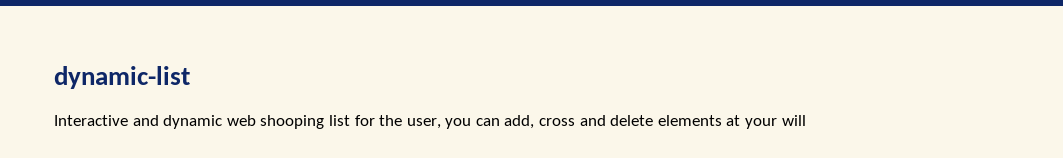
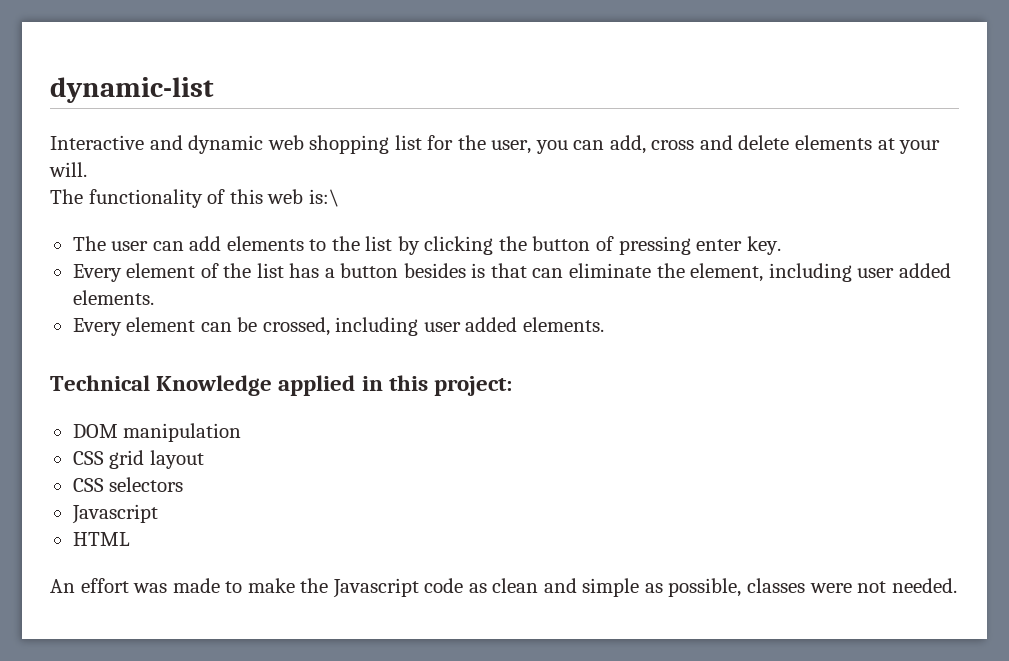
[260,115,325,129] shooping -> [309,135,390,154] shopping
[781,115,806,126] will -> [49,162,87,177] [50,189,339,208] [72,236,781,255] [72,263,951,282] [72,290,154,305] [72,317,604,336] [50,375,513,396] [72,423,242,442] [72,450,204,469] [72,477,184,492] [71,504,158,524] [72,532,130,546] [50,578,957,598] will. // The functionality of this web is:\ // The user can add elements to the list by clicking the button of pressing enter key. // Every element of the list has a button besides is that can eliminate the element, including user added elements. // Every element can be crossed, including user added elements. // Technical Knowledge applied in this project: // DOM manipulation // CSS grid layout // CSS selectors // Javascript // HTML // An effort was made to make the Javascript code as clean and simple as possible, classes were not needed.

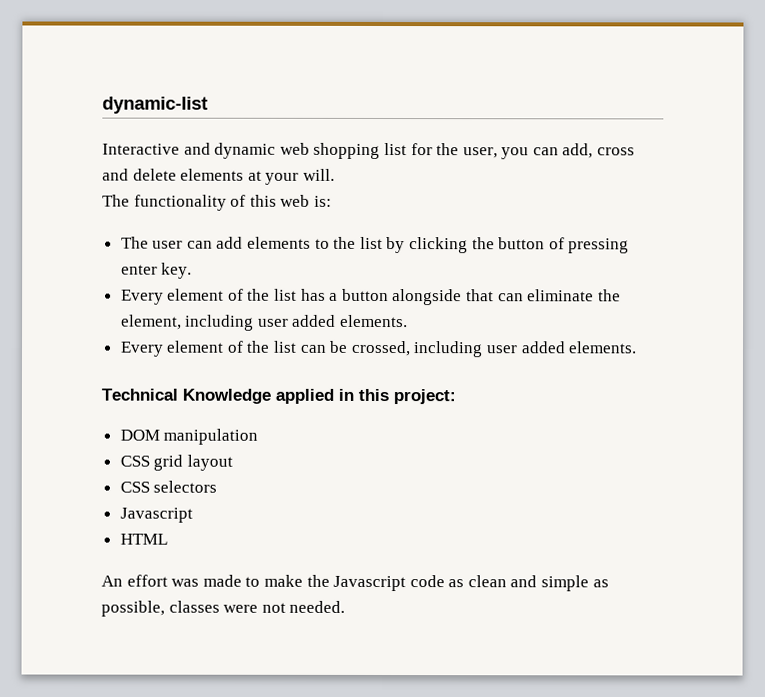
[308,189,339,207] is:\ -> [313,195,332,207] is:
[403,263,486,278] besides is -> [392,289,463,306] alongside
(196, 324) none -> [226,340,298,353] of the list

